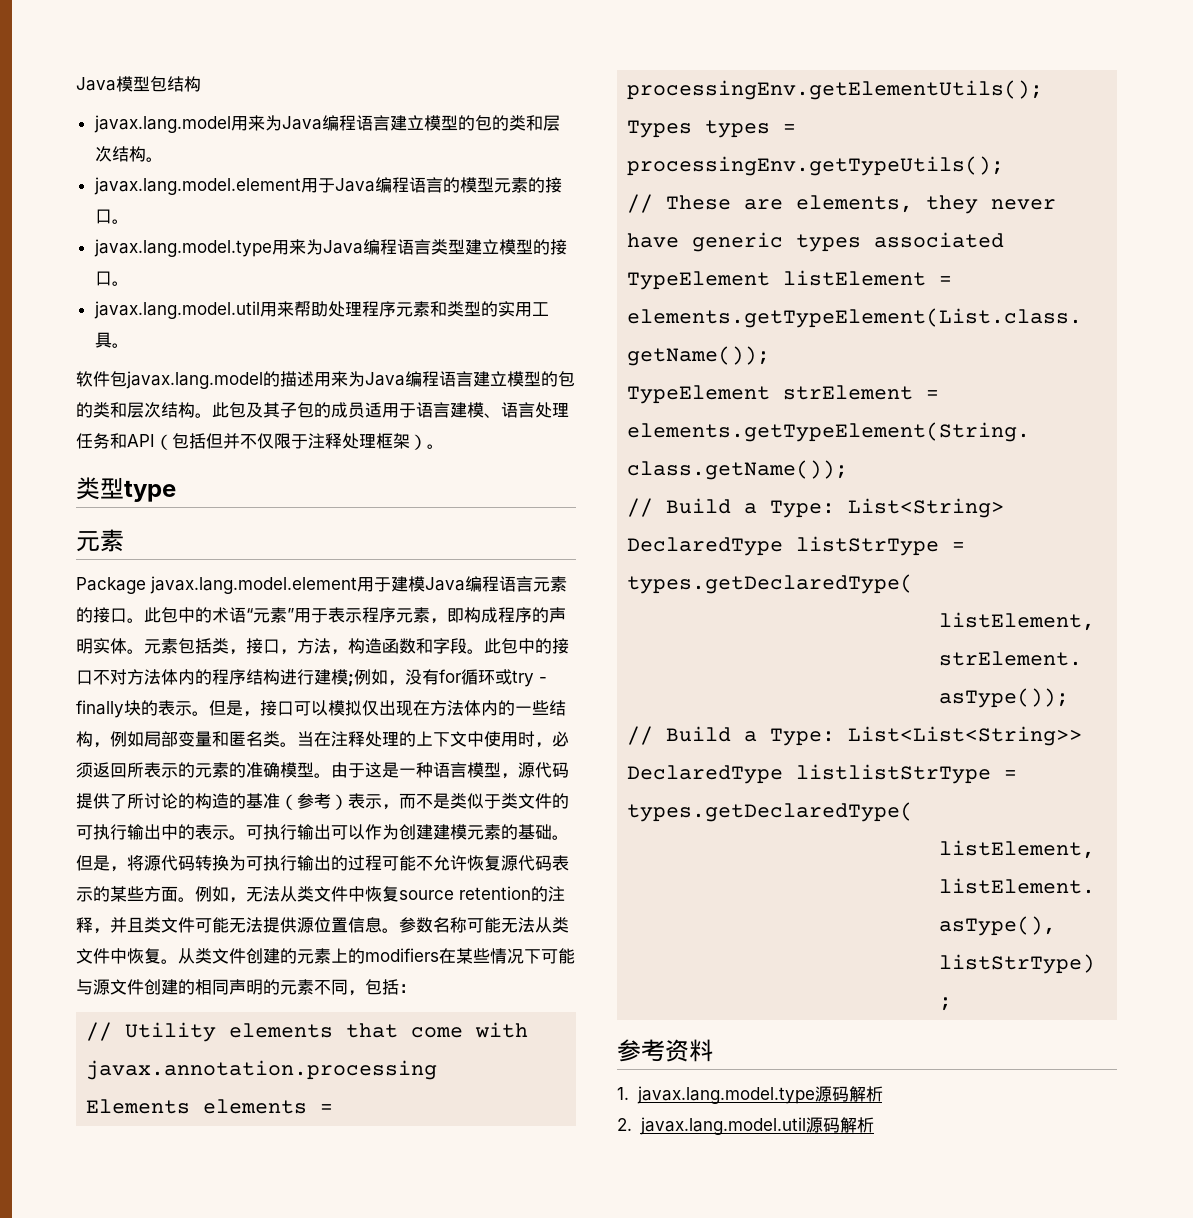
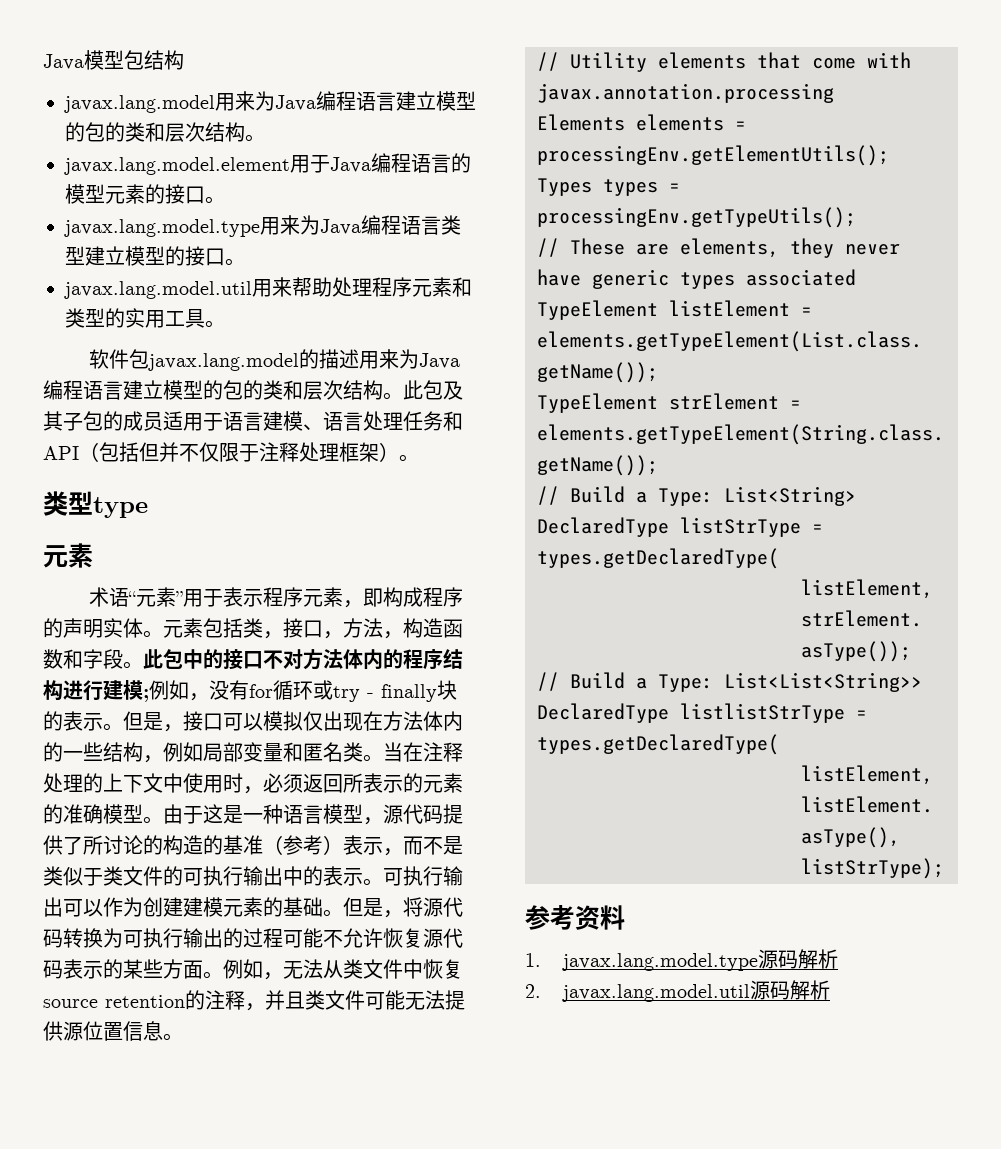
[76,576,567,594] [76,607,212,623] Package javax.lang.model.element用于建模Java编程语言元素的接口。此包中的 -> (93, 555) none
[399,917,569,933] [76,948,575,964] [76,979,416,996] 参数名称可能无法从类文件中恢复。从类文件创建的元素上的modifiers在某些情况下可能与源文件创建的相同声明的元素不同，包括： -> (183, 1037) none

